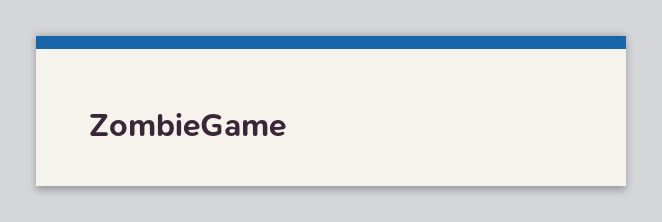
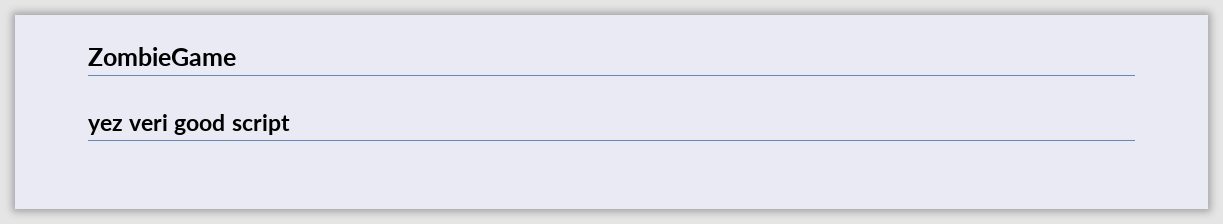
(286, 125) none -> [88,114,290,135] // yez veri good script

